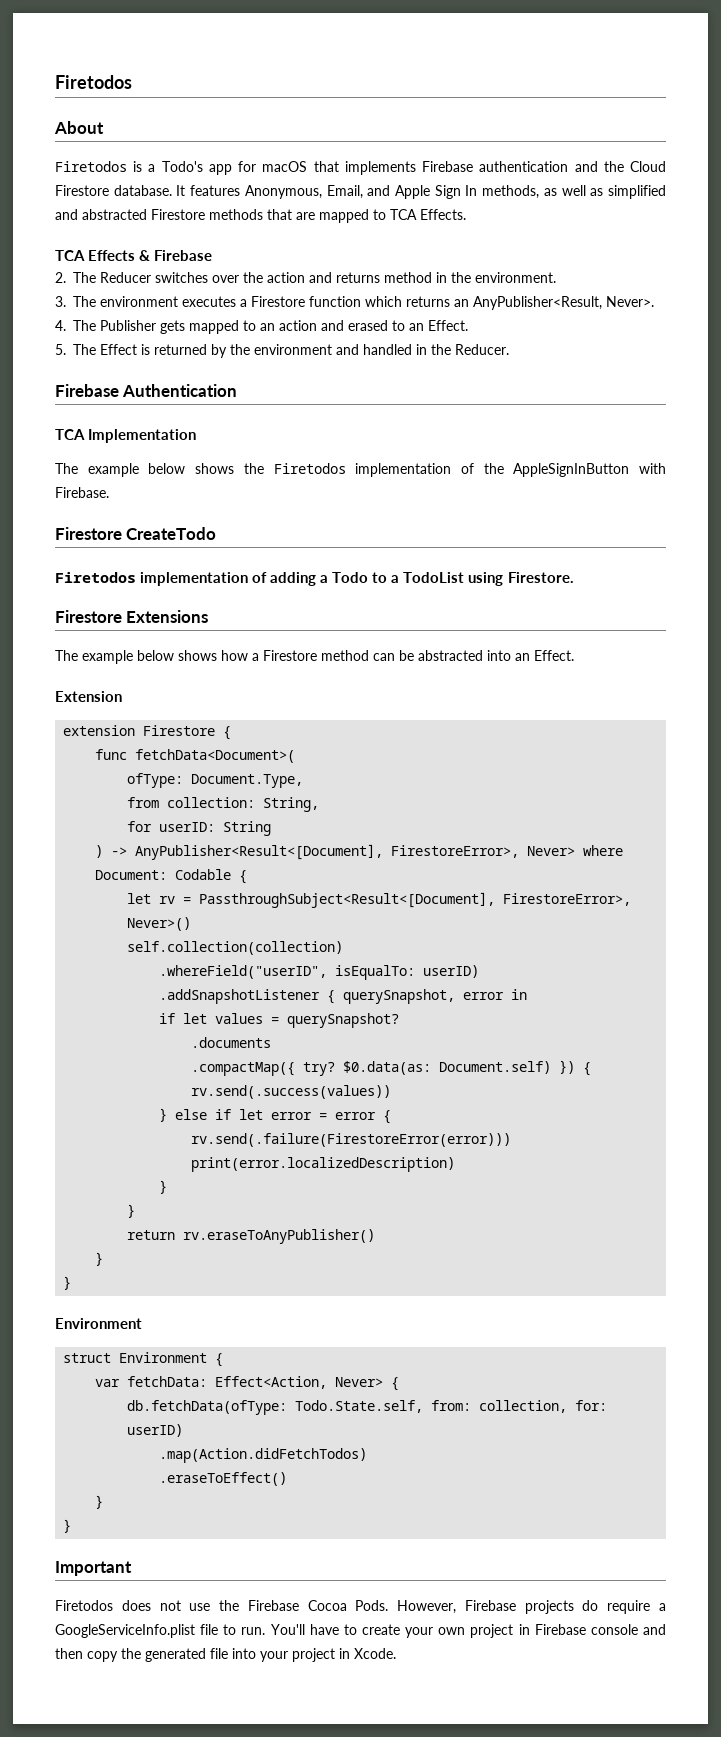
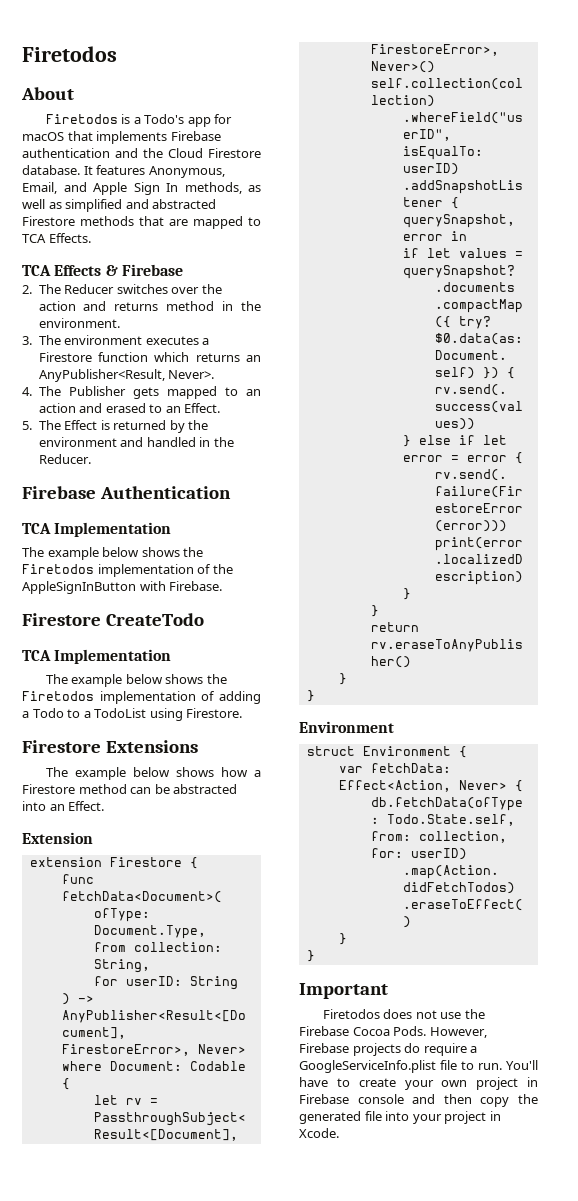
(217, 533) none -> [22,649,172,664] [45,674,227,687] TCA Implementation // The example below shows the

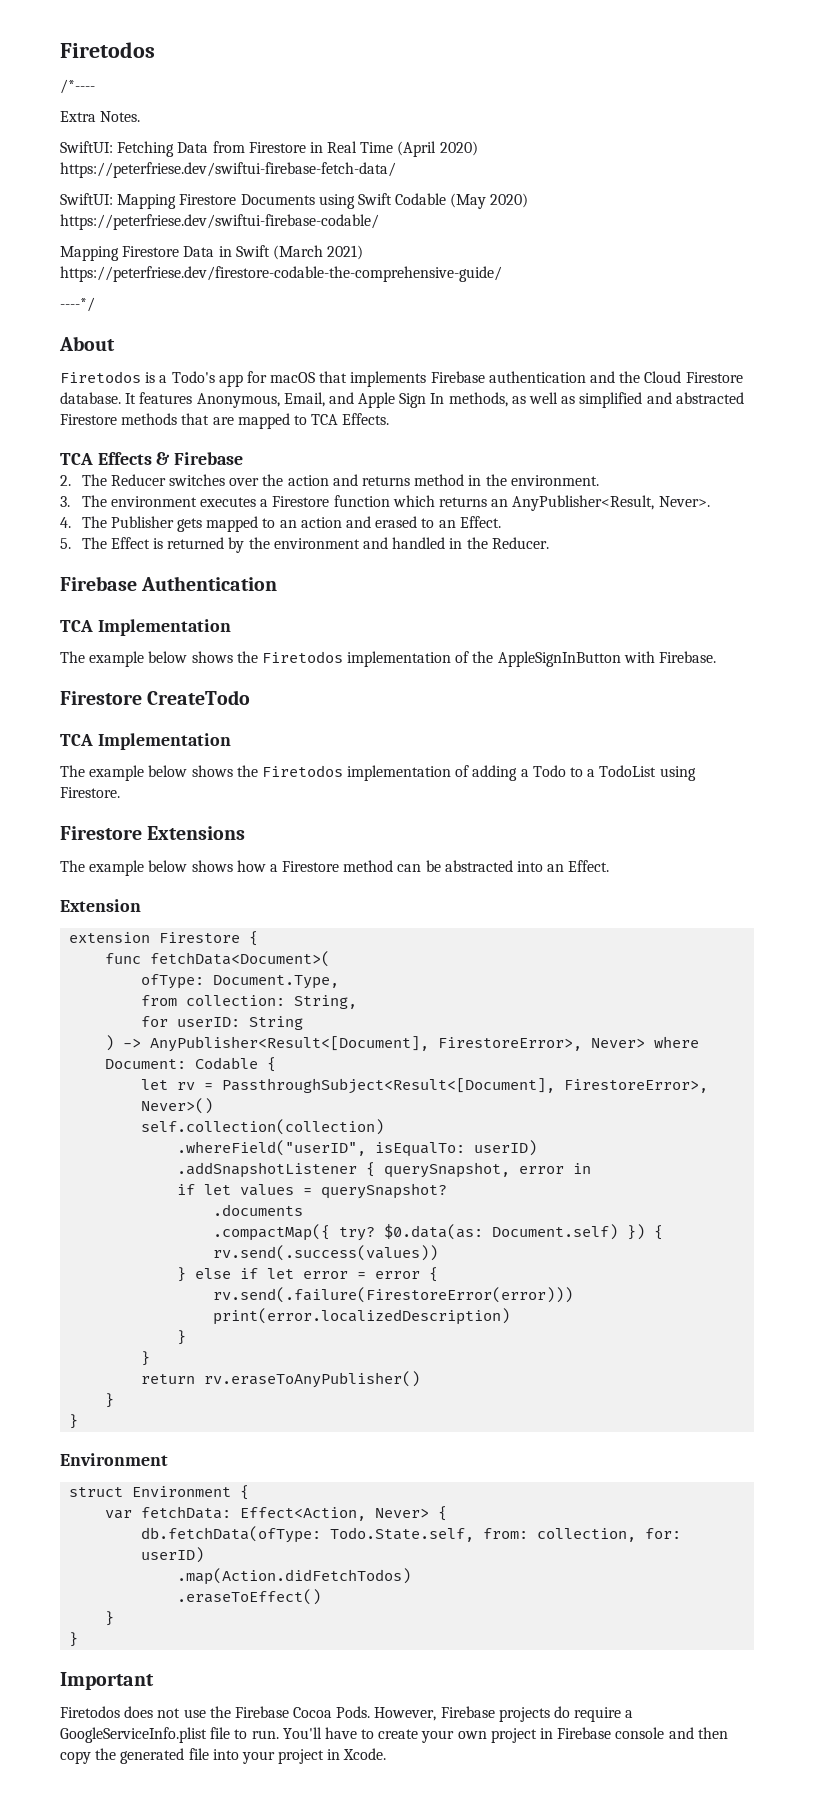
[22,46,117,62] Firetodos -> [60,42,155,58] [60,79,95,94] [60,111,141,122] [60,141,478,157] [60,162,396,178] [60,193,529,209] [60,214,379,230] [60,245,364,261] [60,266,502,282] [60,297,95,312] Firetodos // /*---- // Extra Notes. // SwiftUI: Fetching Data from Firestore in Real Time (April 2020) https://peterfriese.dev/swiftui-firebase-fetch-data/ // SwiftUI: Mapping Firestore Documents using Swift Codable (May 2020) https://peterfriese.dev/swiftui-firebase-codable/ // Mapping Firestore Data in Swift (March 2021) https://peterfriese.dev/firestore-codable-the-comprehensive-guide/ // ----*/

